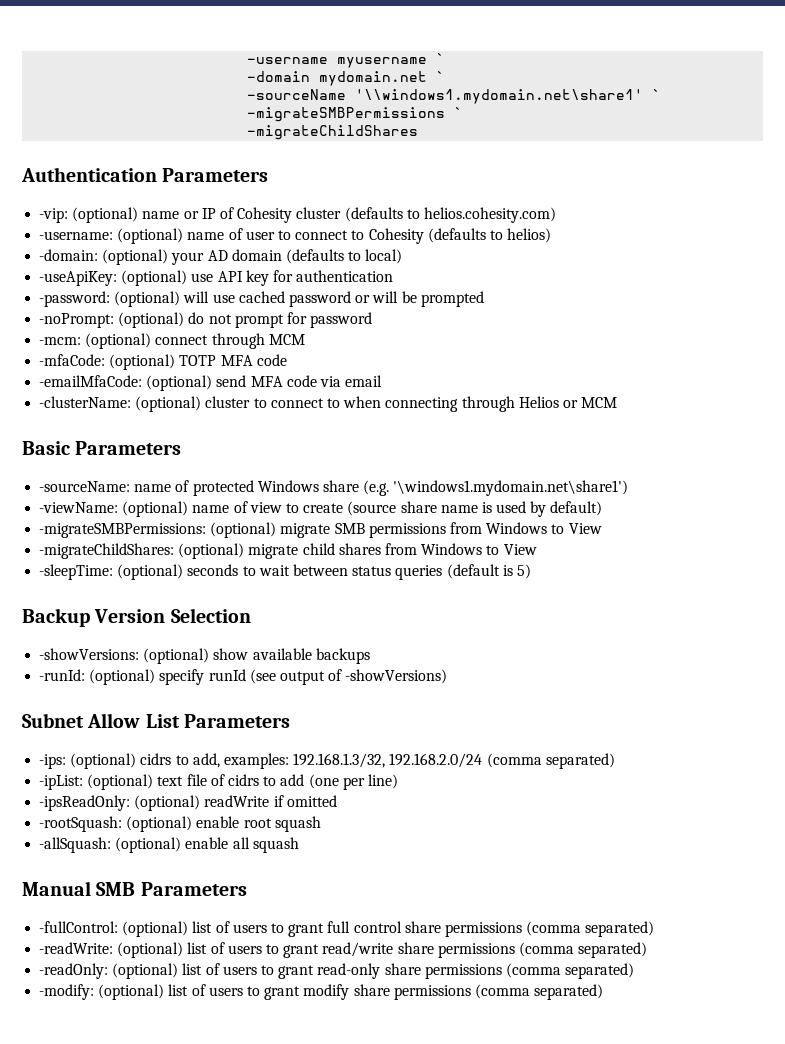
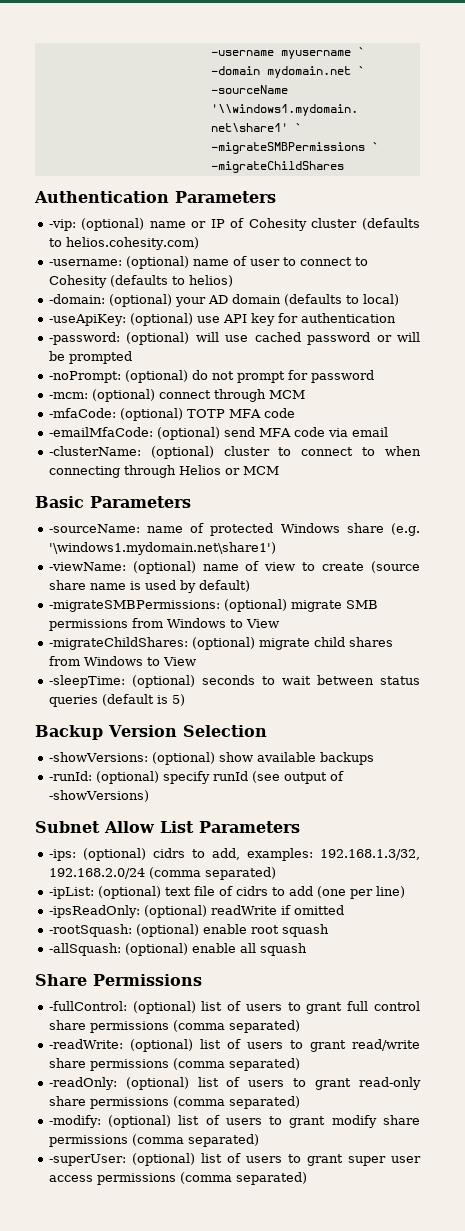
[22,881,247,896] Manual SMB Parameters -> [35,974,202,986] Share Permissions
(604, 992) none -> [48,1153,421,1166] [48,1172,307,1185] // -superUser: (optional) list of users to grant super user access permissions (comma separated)

